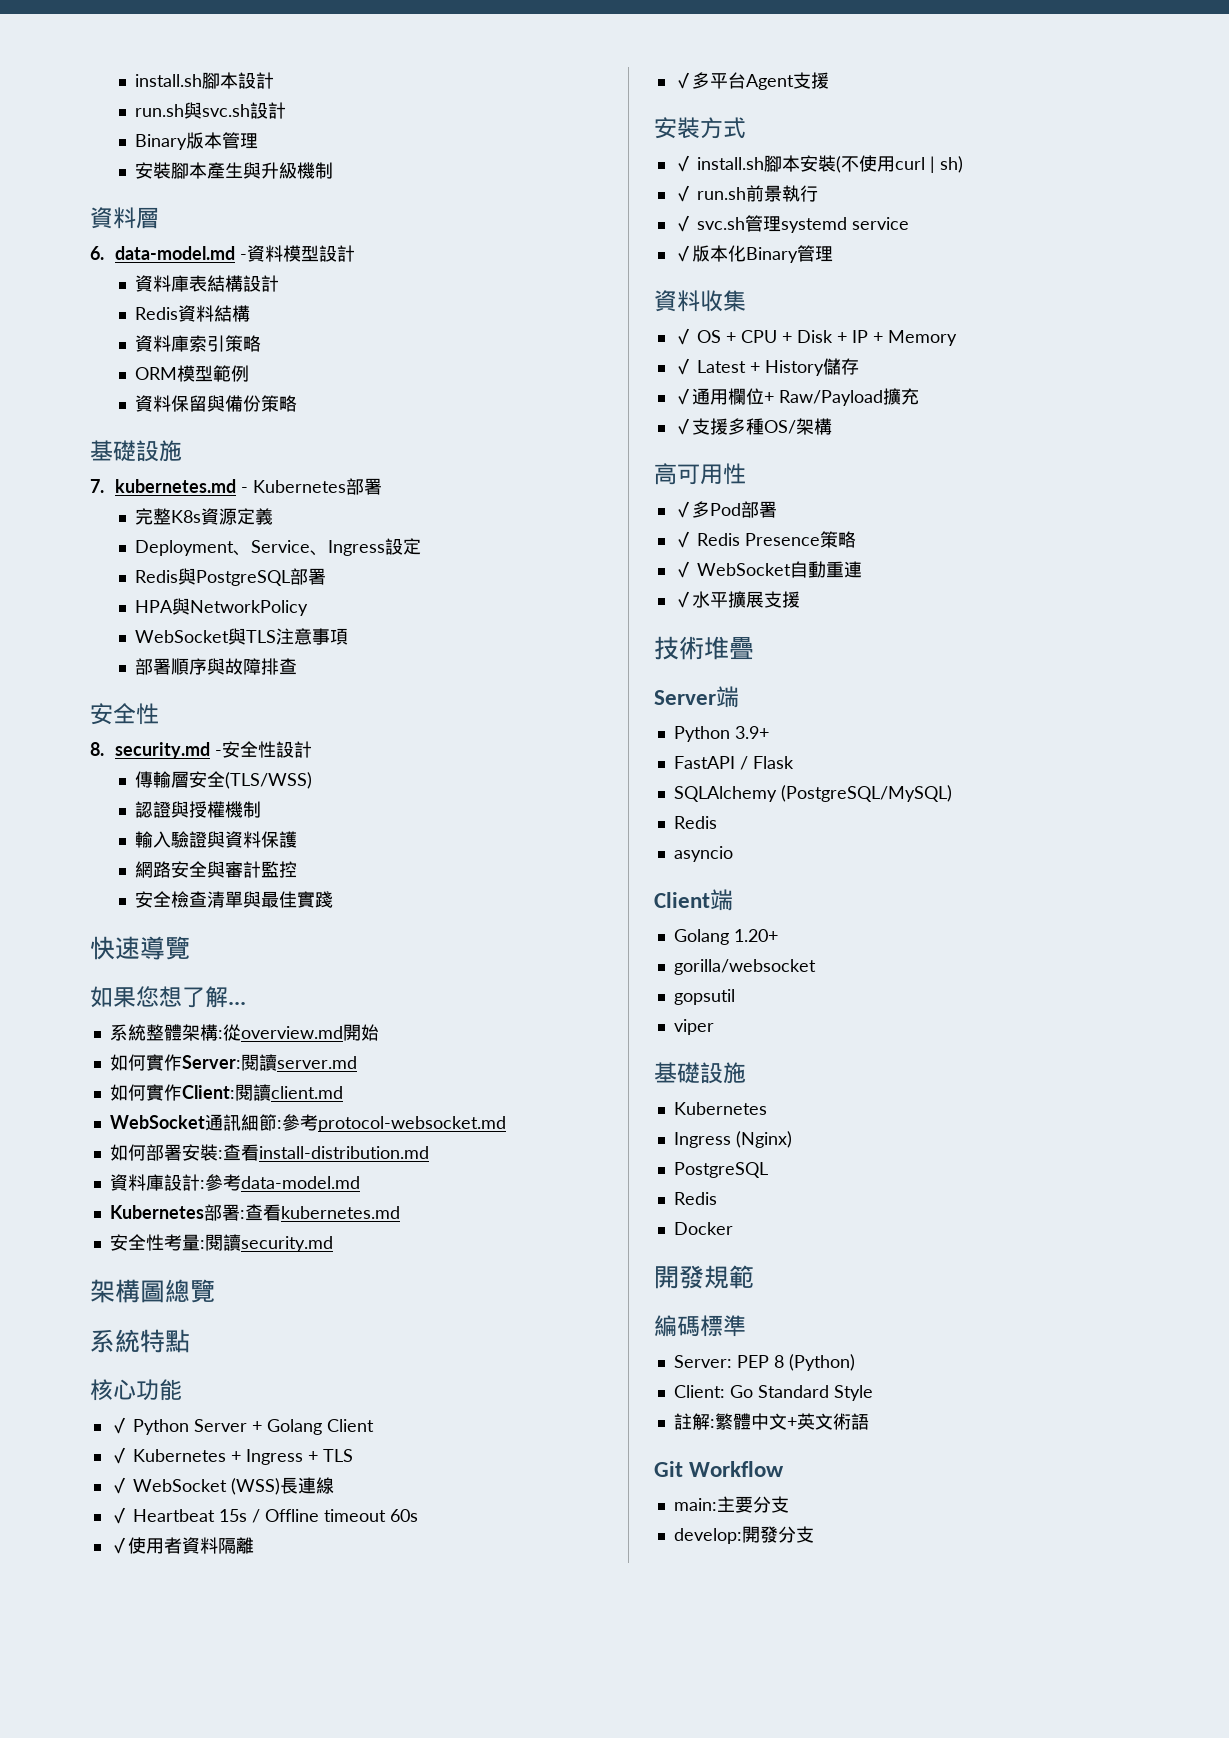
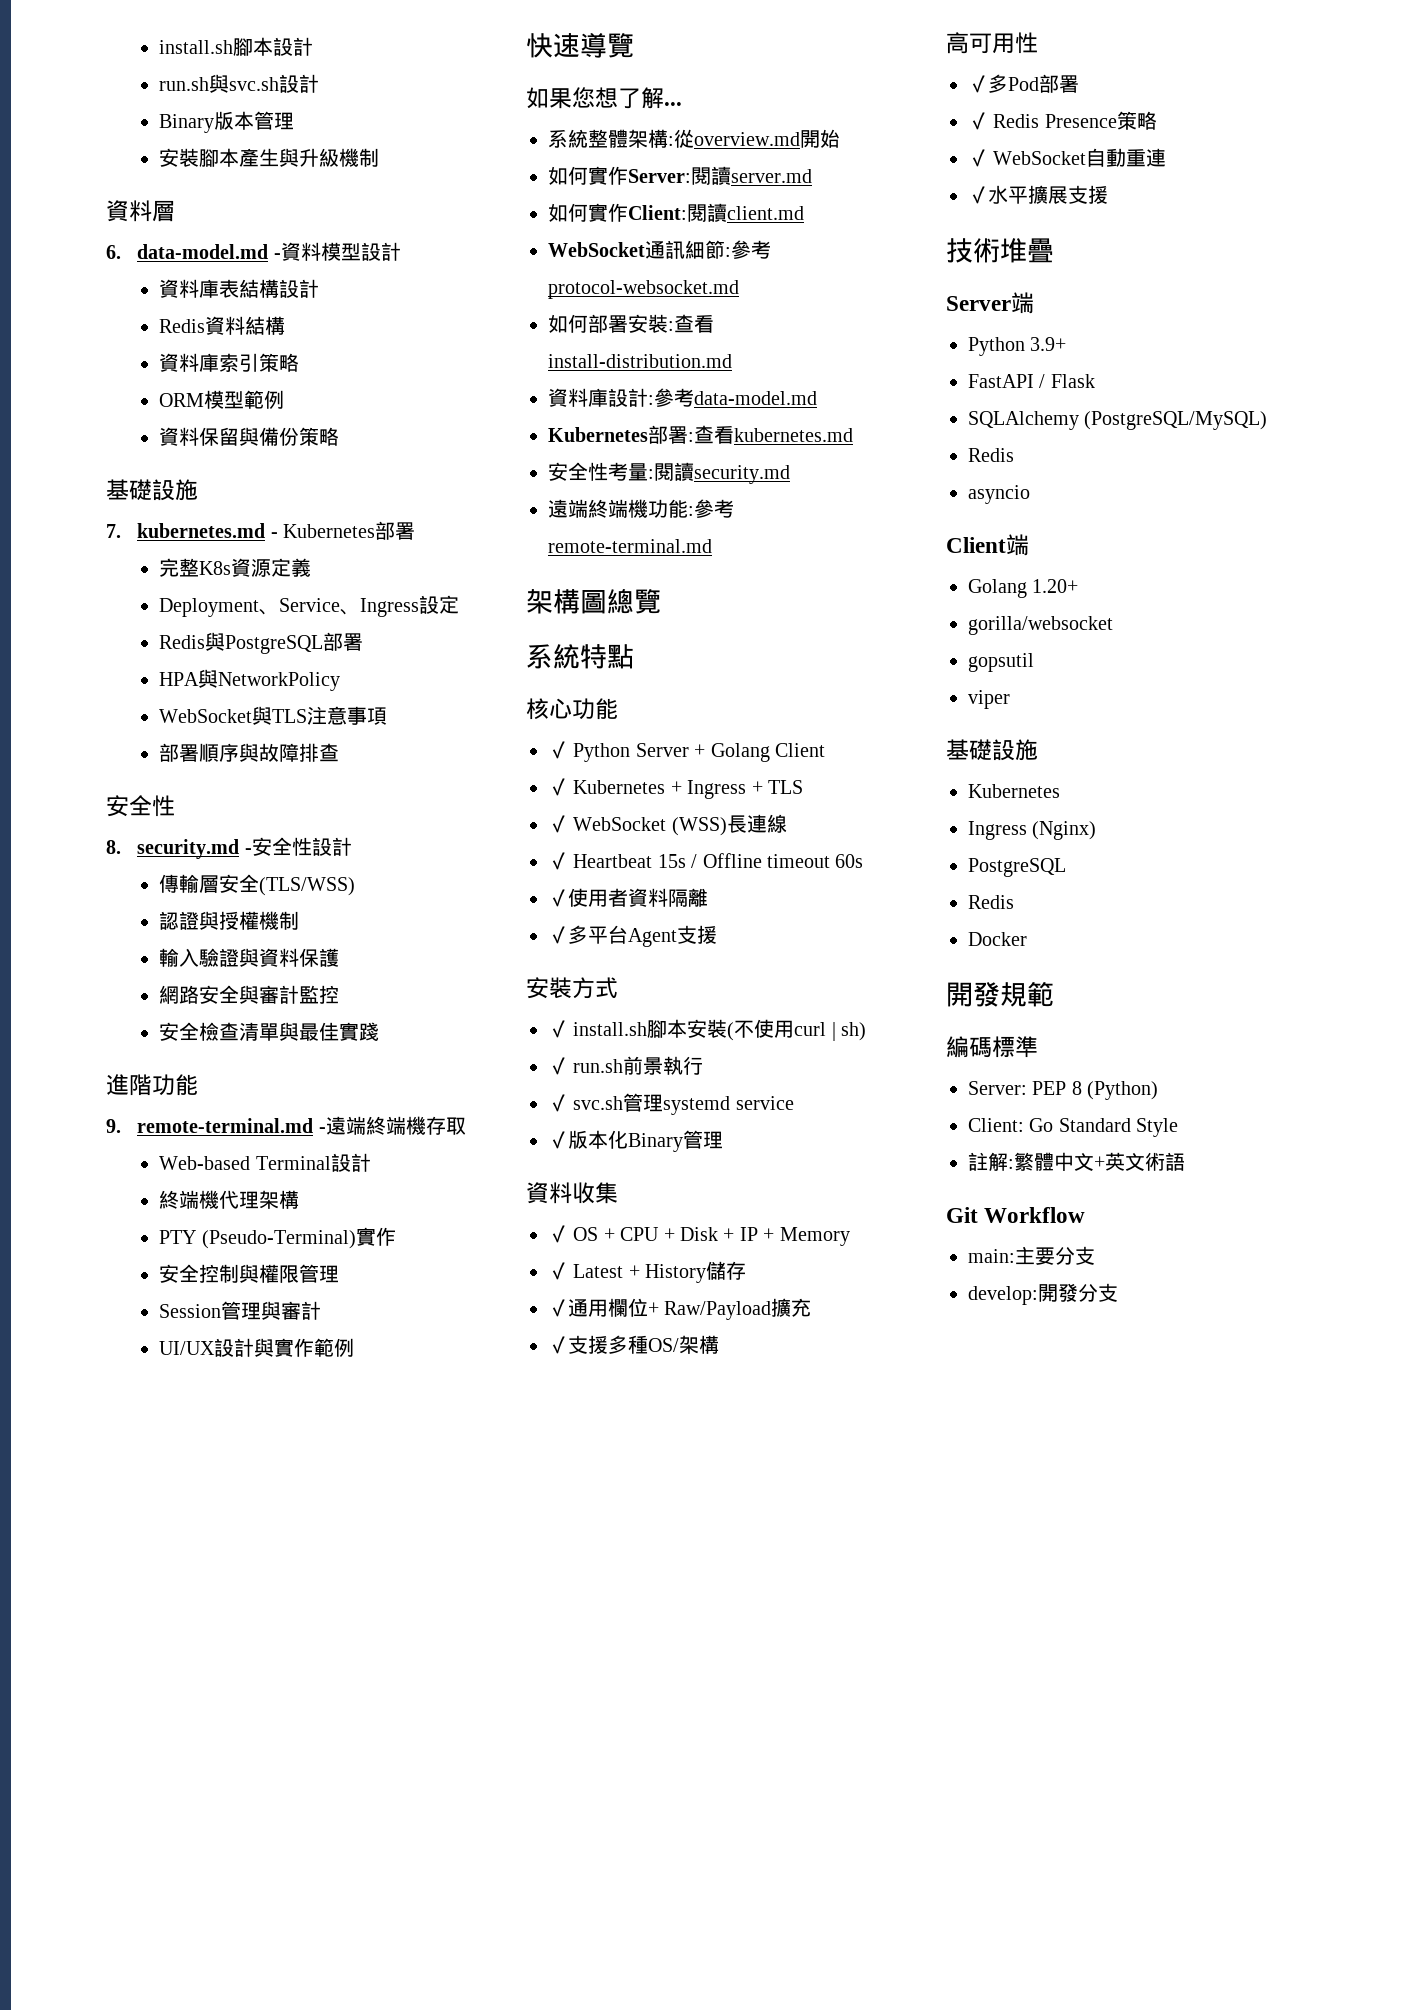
(333, 899) none -> [106,1074,198,1096] [106,1116,466,1135] [159,1153,371,1172] [159,1190,300,1209] [159,1227,396,1249] [159,1264,340,1283] [159,1301,322,1320] [159,1338,355,1357] // 進階功能 // 9. remote-terminal.md -遠端終端機存取 // Web-based Terminal設計 // 終端機代理架構 // PTY (Pseudo-Terminal)實作 // 安全控制與權限管理 // Session管理與審計 // UI/UX設計與實作範例
(333, 1244) none -> [548,499,734,518] [548,539,712,553] // 遠端終端機功能:參考remote-terminal.md

